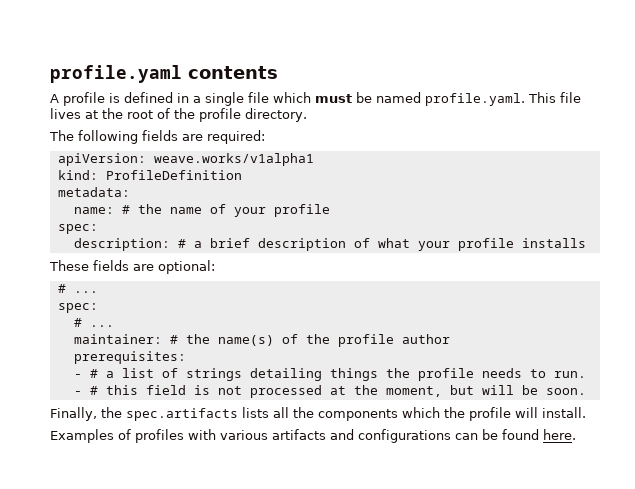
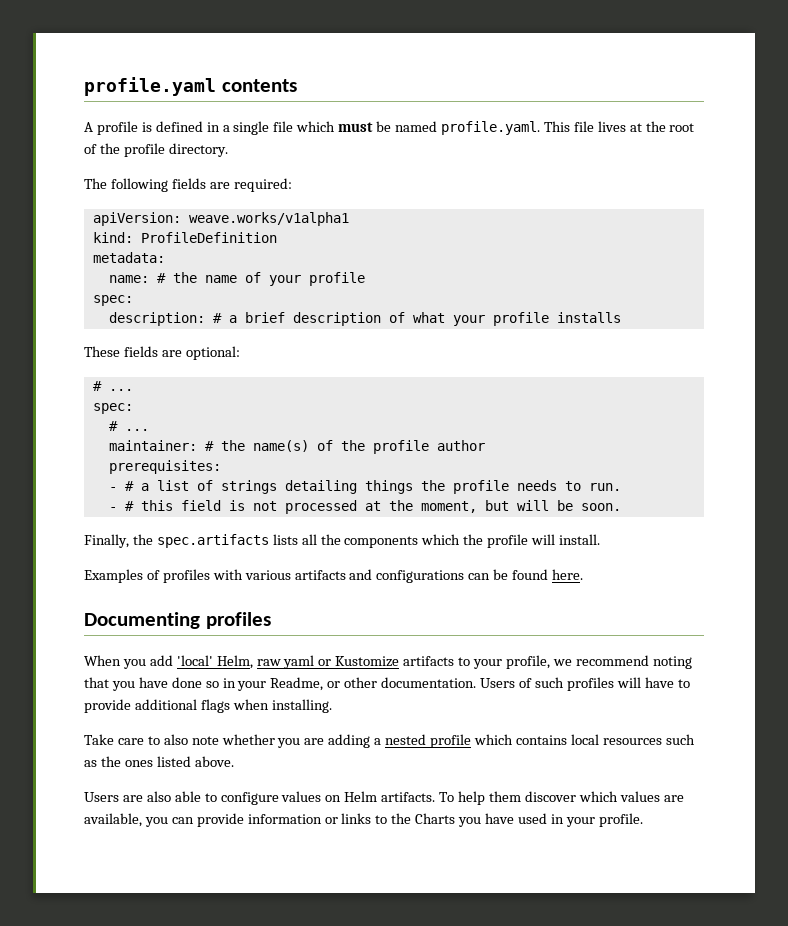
(576, 434) none -> [84,612,271,629] [84,655,692,669] [84,677,690,691] [84,699,332,713] [84,734,695,748] [84,756,234,767] [84,791,684,805] [84,813,643,827] // Documenting profiles // When you add 'local' Helm, raw yaml or Kustomize artifacts to your profile, we recommend noting that you have done so in your Readme, or other documentation. Users of such profiles will have to provide additional flags when installing. // Take care to also note whether you are adding a nested profile which contains local resources such as the ones listed above. // Users are also able to configure values on Helm artifacts. To help them discover which values are available, you can provide information or links to the Charts you have used in your profile.

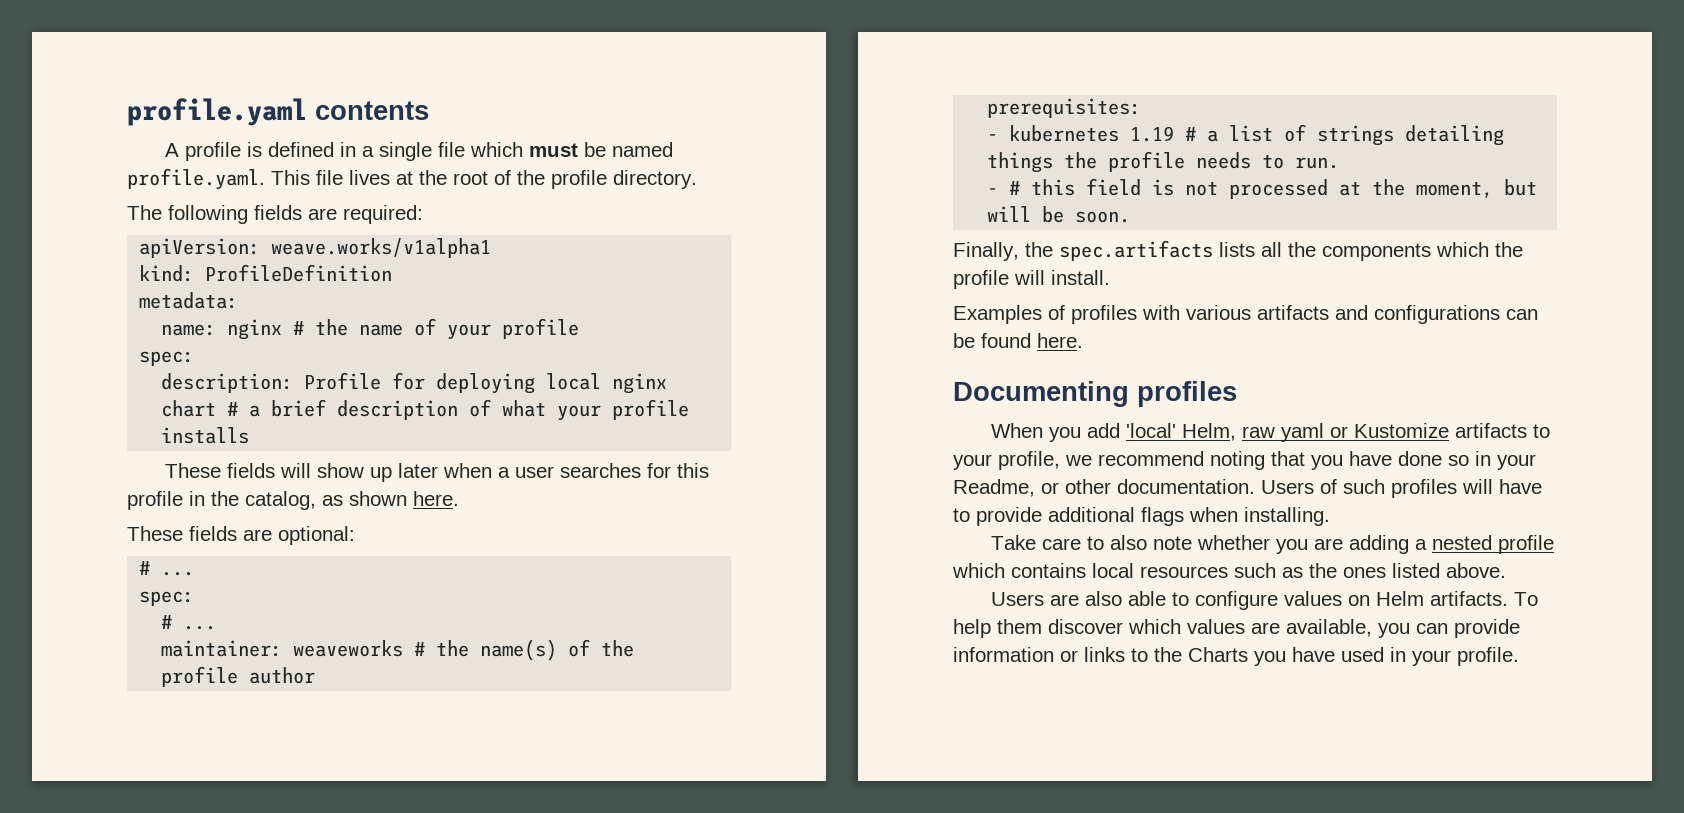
(149, 279) none -> [227,319,283,340] nginx
(205, 319) none -> [304,372,668,394] [161,400,217,417] Profile for deploying local nginx chart
(621, 317) none -> [164,463,709,482] [127,491,459,510] // These fields will show up later when a user searches for this profile in the catalog, as shown here.
(197, 445) none -> [293,640,404,657] weaveworks
(117, 489) none -> [1009,125,1175,142] kubernetes 1.19

